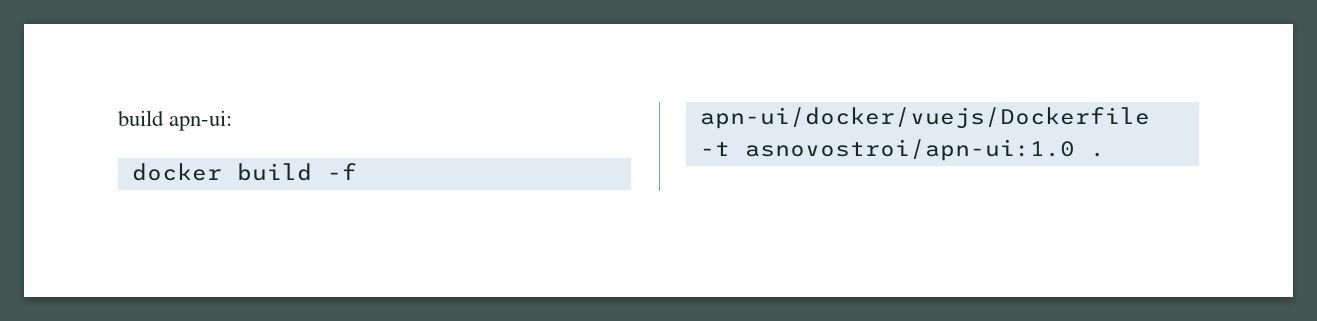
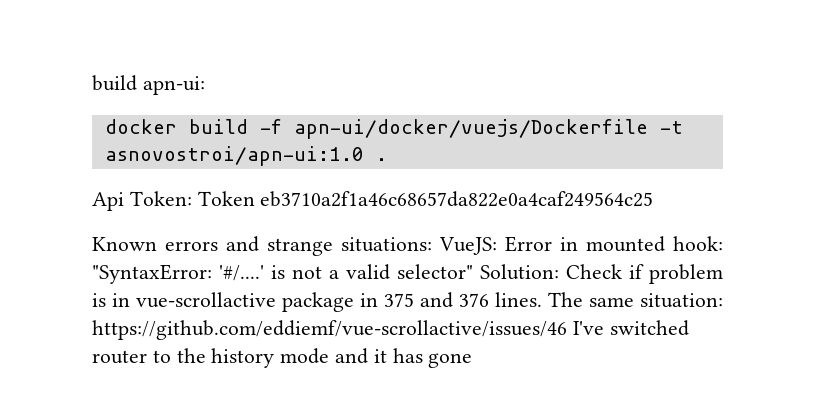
(1105, 154) none -> [92,191,654,211] [92,236,723,256] [92,264,723,284] [92,292,723,312] [92,320,689,340] [92,348,473,368] // Api Token: Token eb3710a2f1a46c68657da822e0a4caf249564c25 // Known errors and strange situations: VueJS: Error in mounted hook: "SyntaxError: '#/....' is not a valid selector" Solution: Check if problem is in vue-scrollactive package in 375 and 376 lines. The same situation: https://github.com/eddiemf/vue-scrollactive/issues/46 I've switched router to the history mode and it has gone

